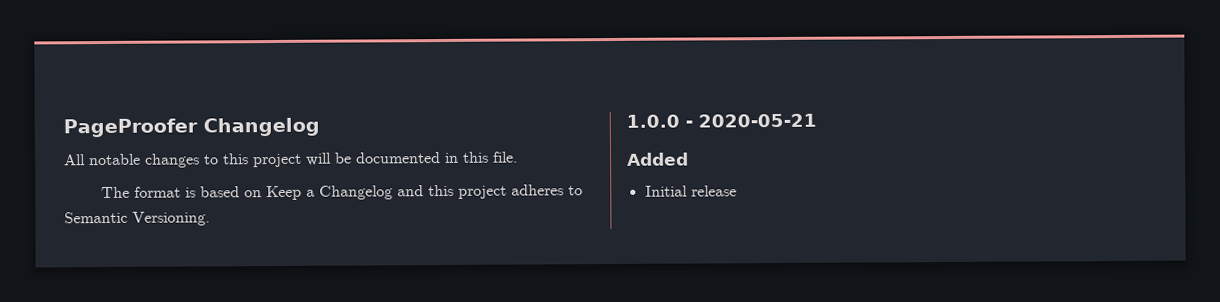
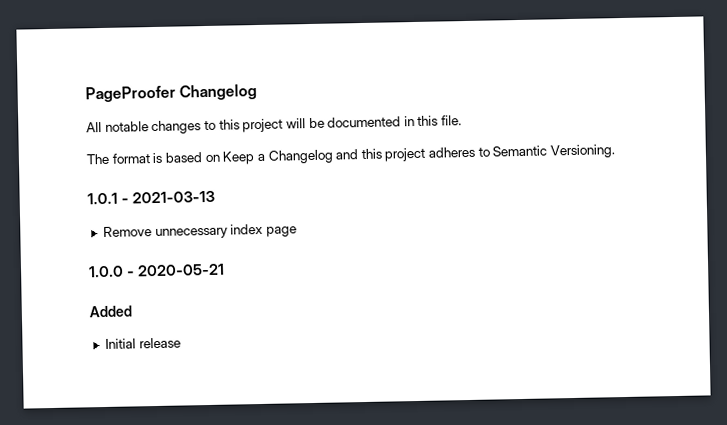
(210, 218) none -> [87,190,216,205] [102,223,297,240] // 1.0.1 - 2021-03-13 // Remove unnecessary index page

